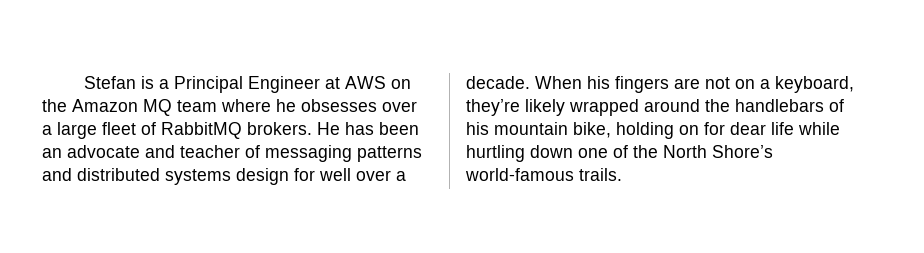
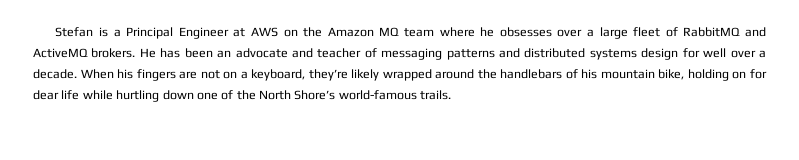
(242, 130) none -> [745,27,767,37] [33,48,88,58] and ActiveMQ

